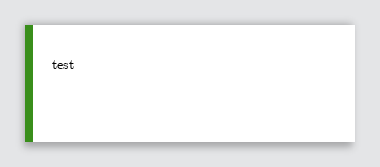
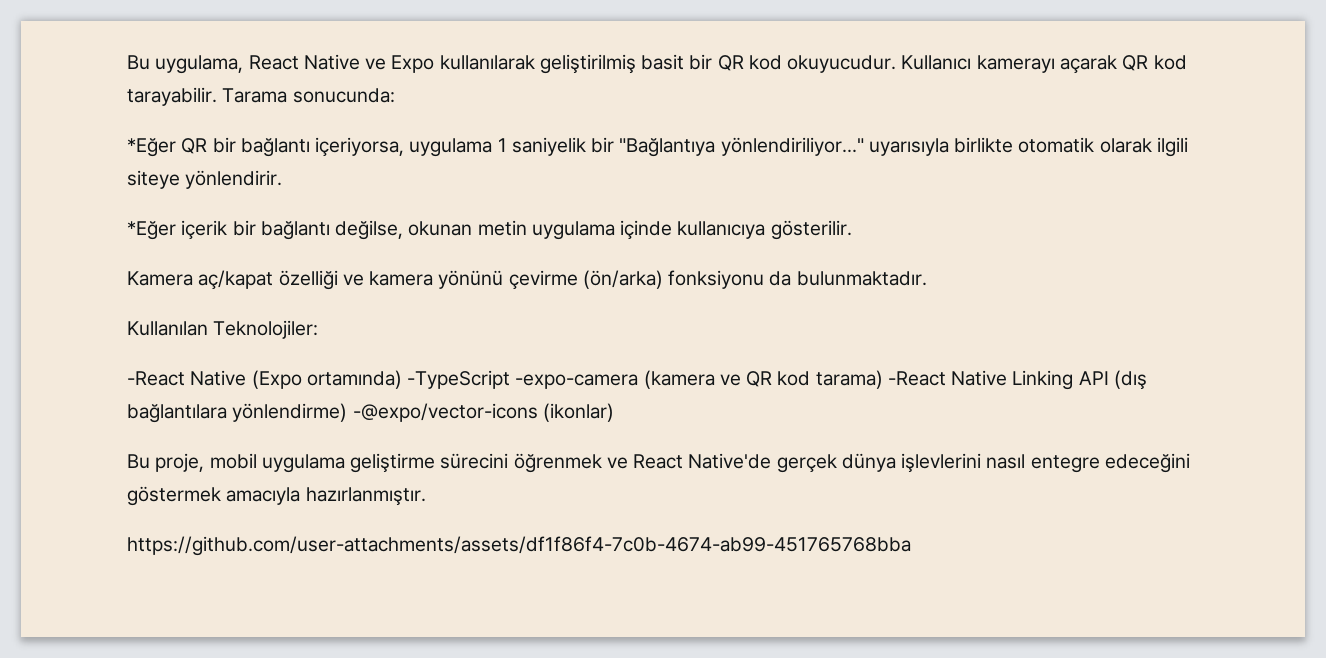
[52,60,74,69] test -> [127,54,1187,74] [127,87,395,106] [127,137,1188,157] [127,170,283,189] [127,220,852,240] [127,270,927,290] [127,320,319,339] [127,370,1147,390] [127,403,614,423] [127,453,1190,473] [127,486,426,506] [127,536,911,556] Bu uygulama, React Native ve Expo kullanılarak geliştirilmiş basit bir QR kod okuyucudur. Kullanıcı kamerayı açarak QR kod tarayabilir. Tarama sonucunda: // *Eğer QR bir bağlantı içeriyorsa, uygulama 1 saniyelik bir "Bağlantıya yönlendiriliyor..." uyarısıyla birlikte otomatik olarak ilgili siteye yönlendirir. // *Eğer içerik bir bağlantı değilse, okunan metin uygulama içinde kullanıcıya gösterilir. // Kamera aç/kapat özelliği ve kamera yönünü çevirme (ön/arka) fonksiyonu da bulunmaktadır. // Kullanılan Teknolojiler: // -React Native (Expo ortamında) -TypeScript -expo-camera (kamera ve QR kod tarama) -React Native Linking API (dış bağlantılara yönlendirme) -@expo/vector-icons (ikonlar) // Bu proje, mobil uygulama geliştirme sürecini öğrenmek ve React Native'de gerçek dünya işlevlerini nasıl entegre edeceğini göstermek amacıyla hazırlanmıştır. // https://github.com/user-attachments/assets/df1f86f4-7c0b-4674-ab99-451765768bba

